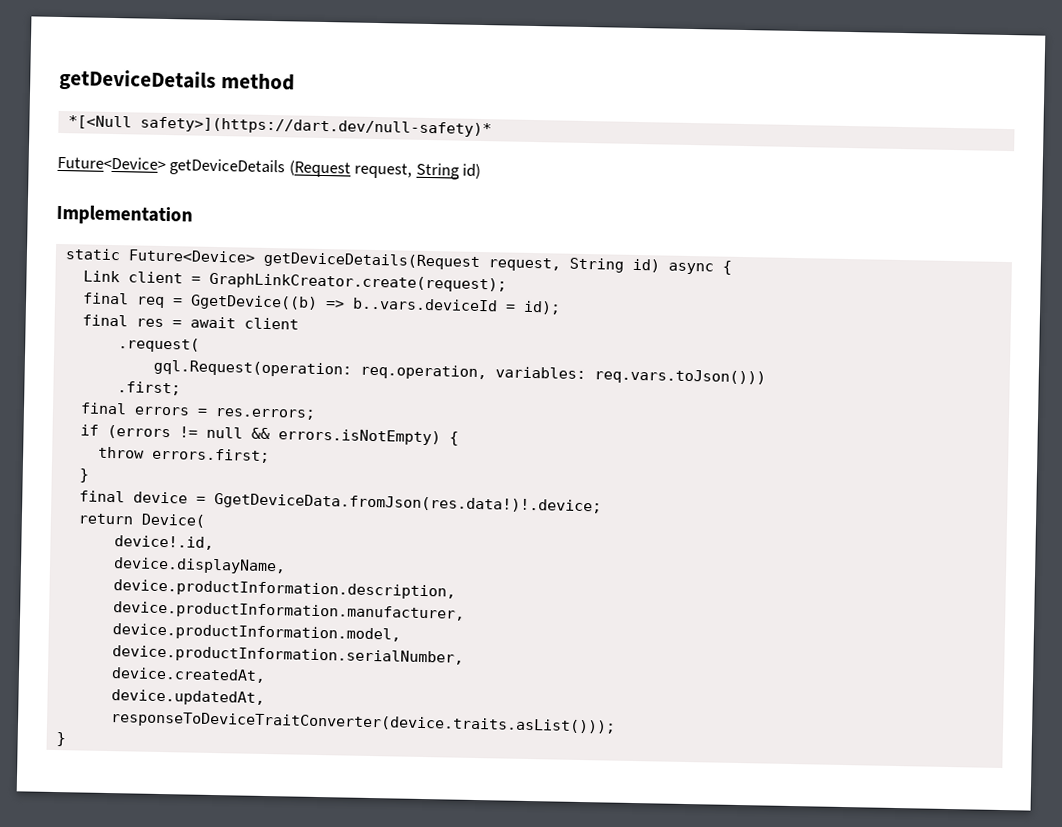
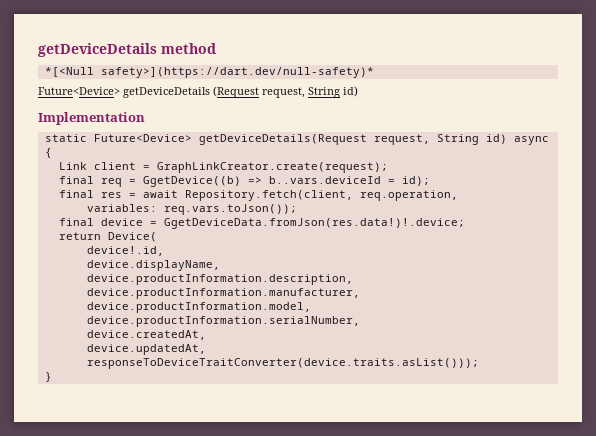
[243,317,299,330] [117,337,200,353] [152,359,766,386] [116,381,181,396] [79,402,316,420] [79,424,459,446] [97,446,270,464] [78,468,89,483] client // .request( // gql.Request(operation: req.operation, variables: req.vars.toJson())) // .first; // final errors = res.errors; // if (errors != null && errors.isNotEmpty) { // throw errors.first; // } -> [184,190,458,201] [86,204,297,215] Repository.fetch(client, req.operation, // variables: req.vars.toJson());

